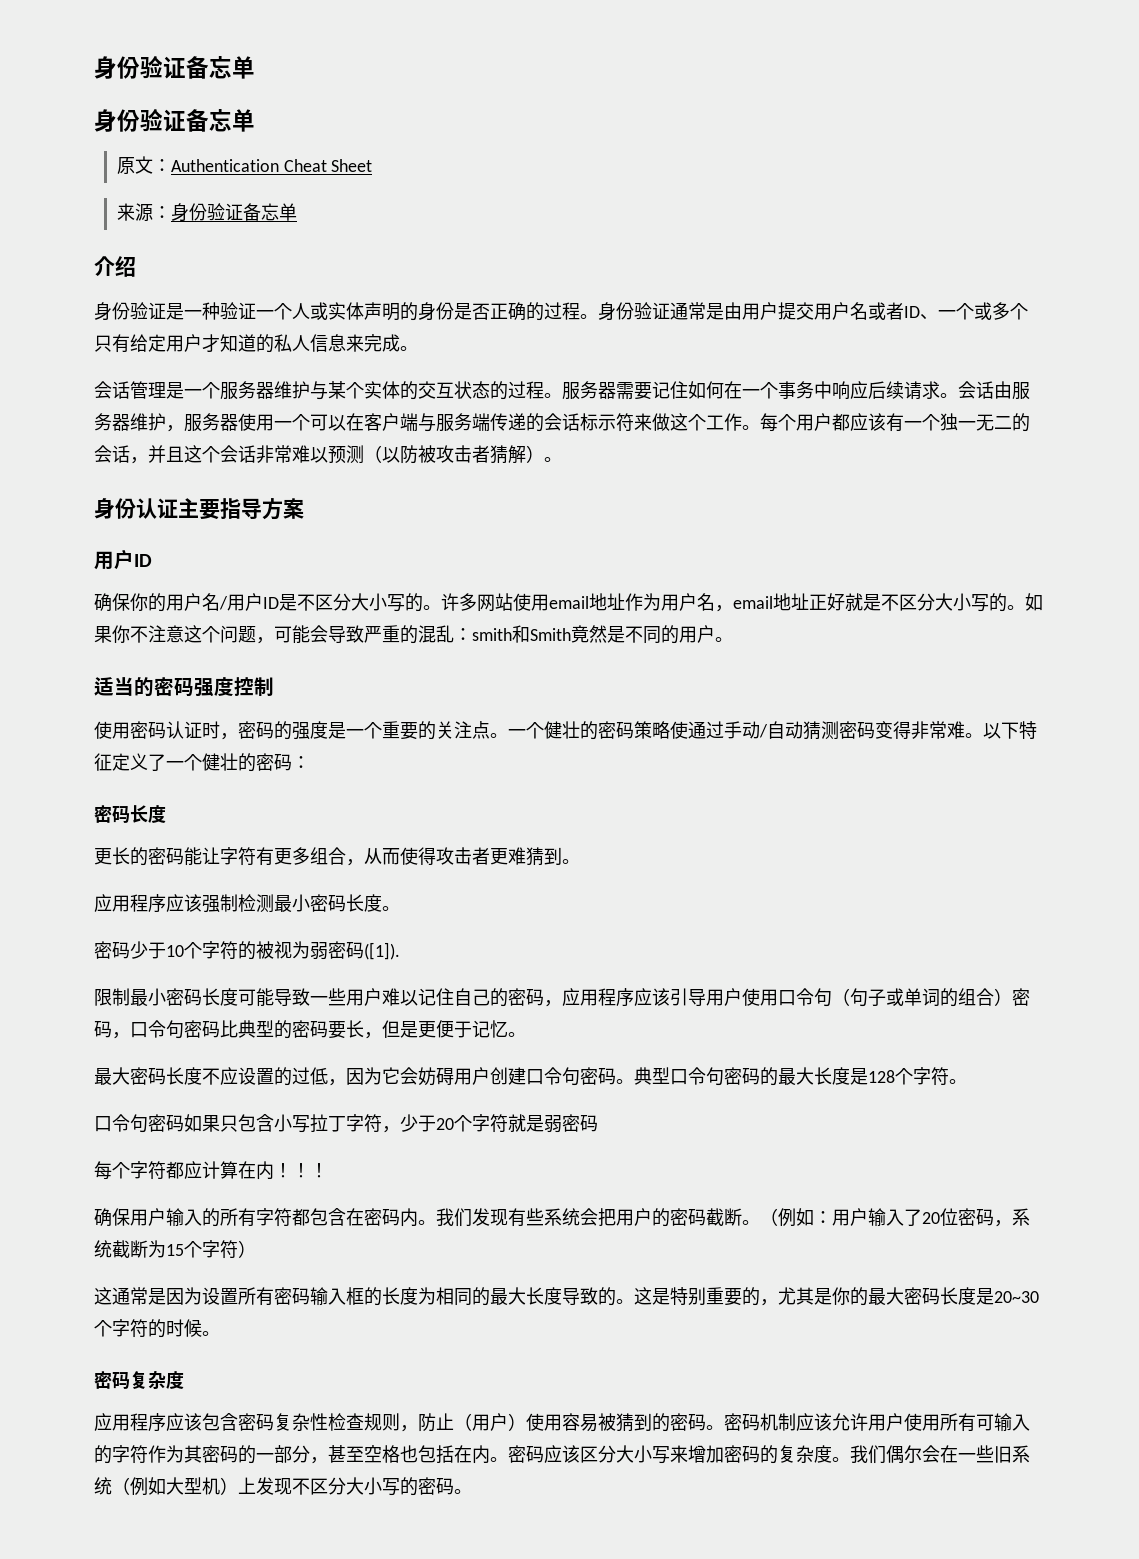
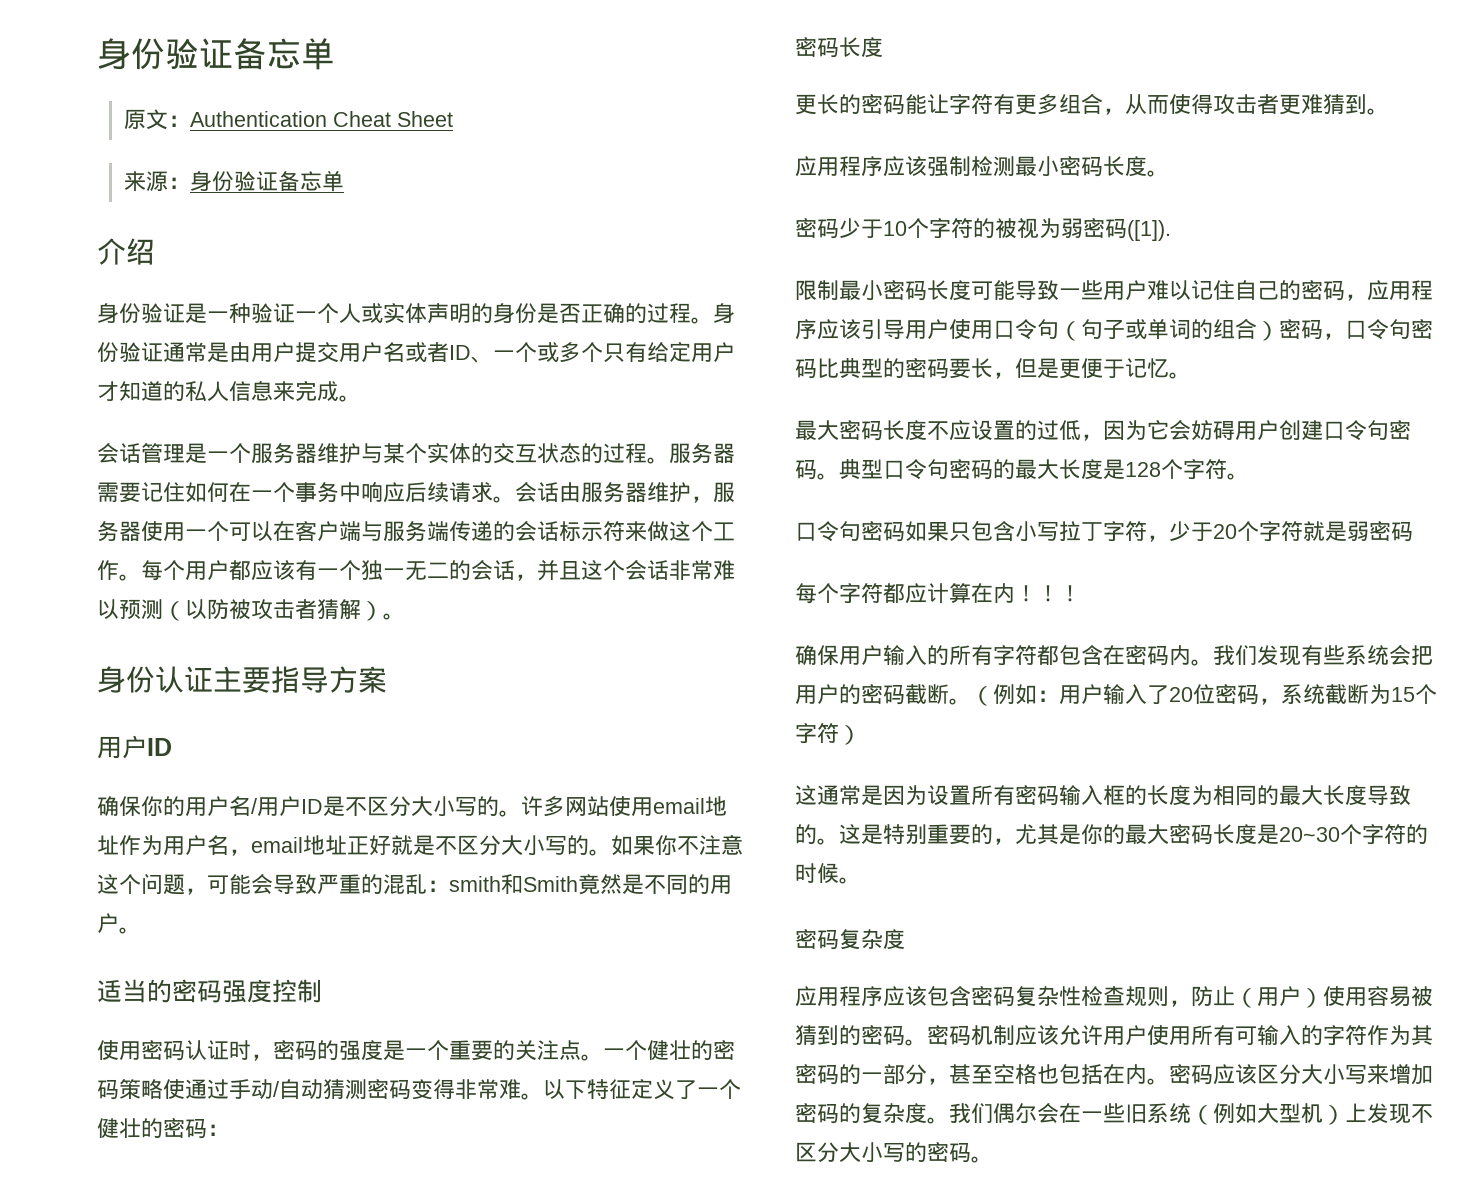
[94,55,255,79] [94,108,255,132] 身份验证备忘单 // 身份验证备忘单 -> [97,38,335,70] 身份验证备忘单

